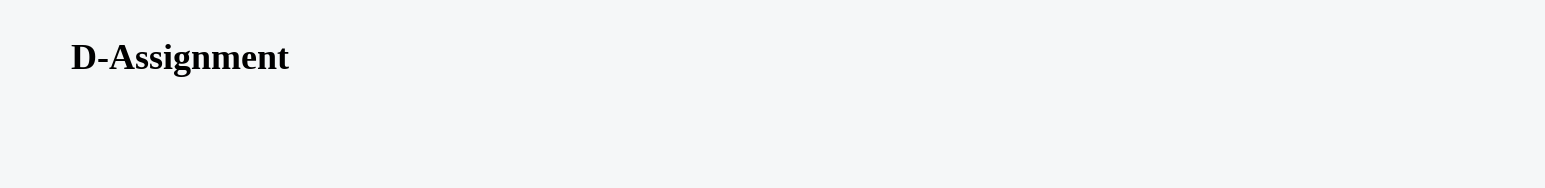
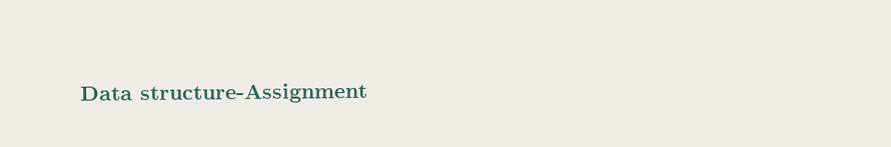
[71,44,289,77] D-Assignment -> [80,82,368,105] Data structure-Assignment

